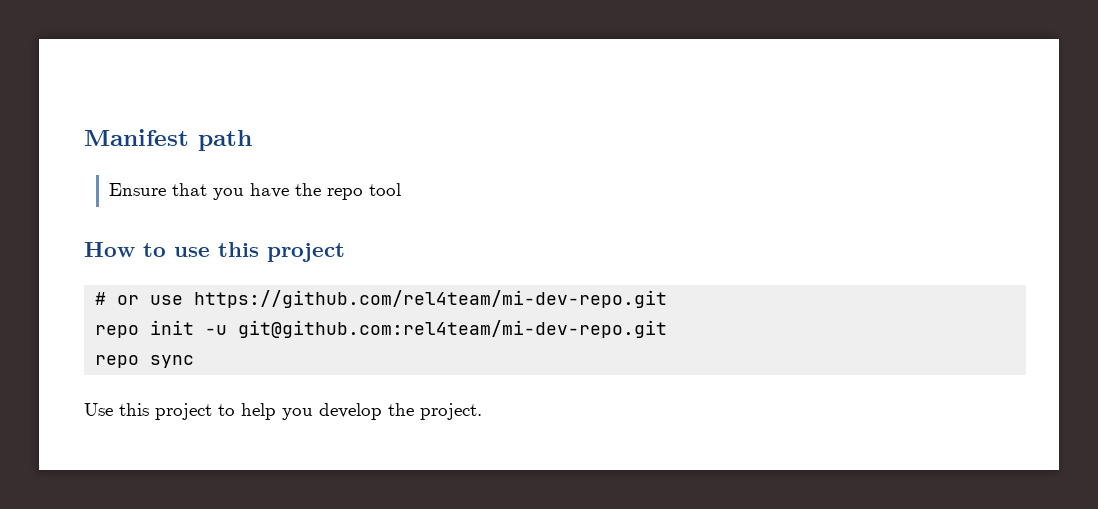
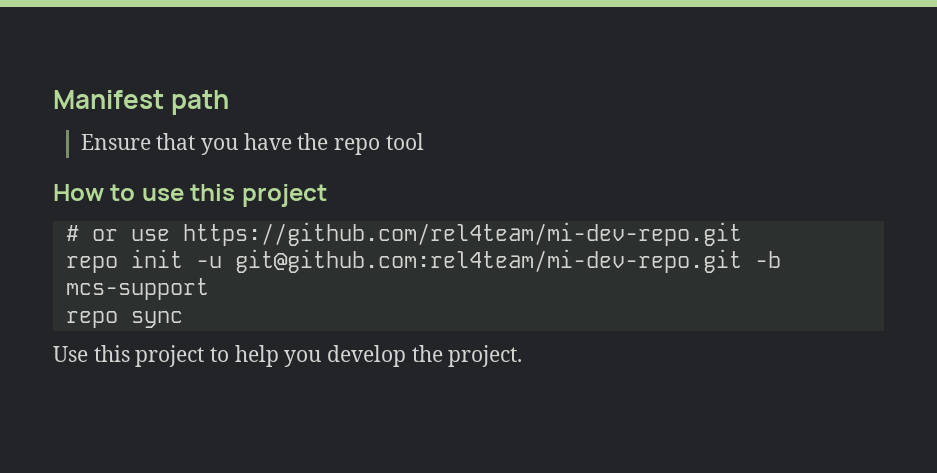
(668, 329) none -> [754,251,781,268] [65,278,209,300] -b mcs-support

